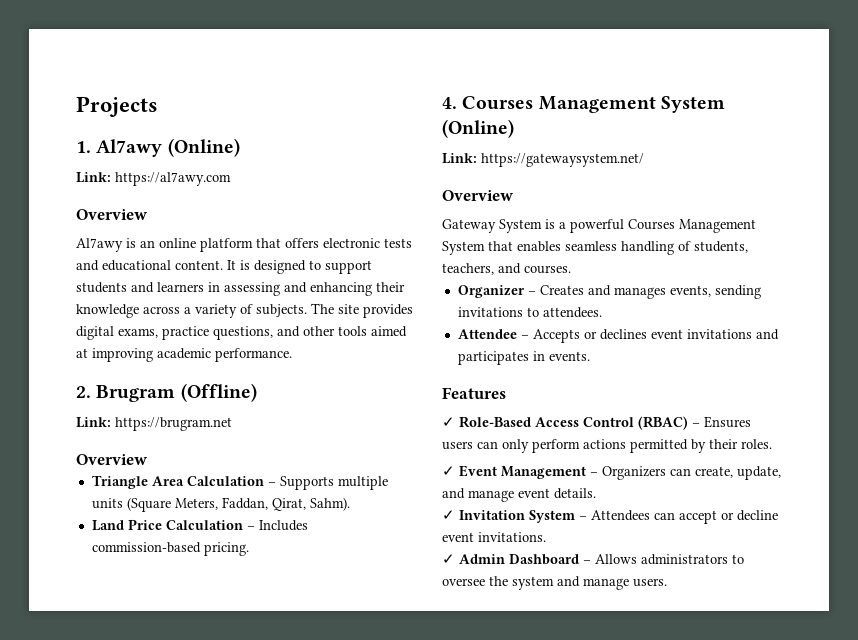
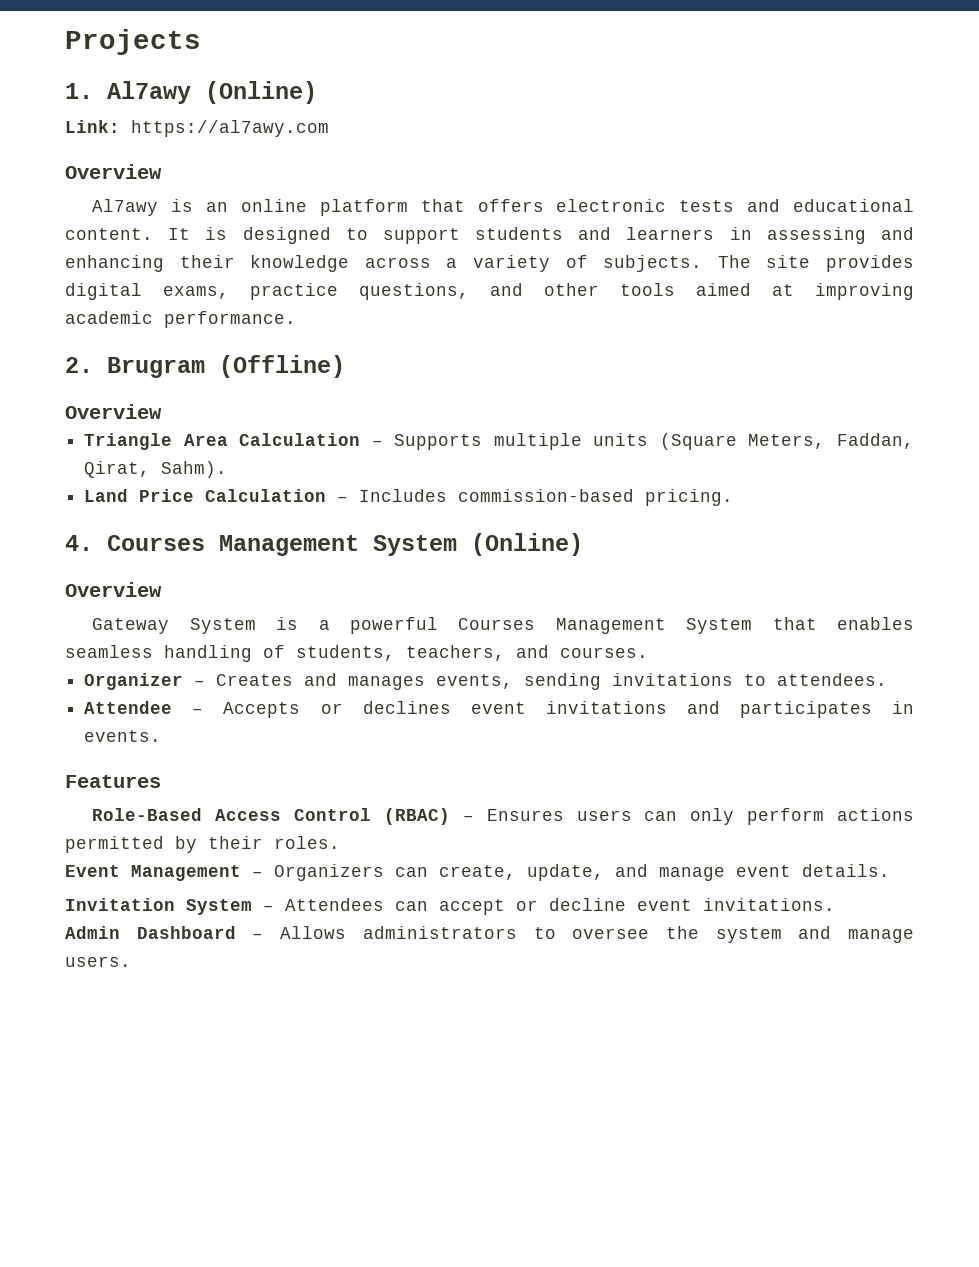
[76,417,232,431] // Link: https://brugram.net -> (345, 366) none
[442,153,644,167] // Link: https://gatewaysystem.net/ -> (583, 544) none
[442,417,455,427] ✓ -> (161, 781) none
[442,466,455,476] ✓ -> (340, 842) none
[442,510,455,520] ✓ -> (890, 870) none
[442,554,455,564] ✓ -> (835, 904) none

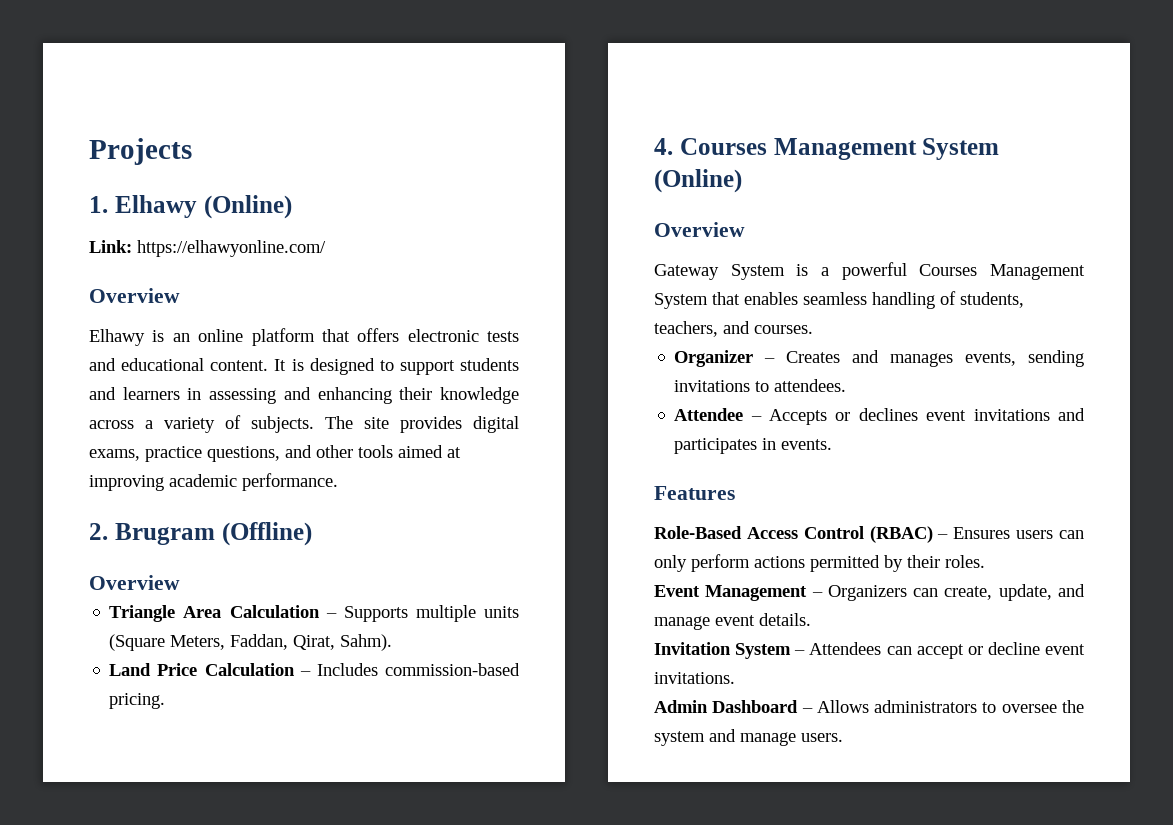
[107,81,191,104] Al7awy -> [114,195,197,218] Elhawy
[131,120,329,137] [65,164,162,179] [92,199,159,216] https://al7awy.com // Overview // Al7awy -> [137,240,326,257] [89,288,180,303] [89,329,145,346] https://elhawyonline.com/ // Overview // Elhawy

